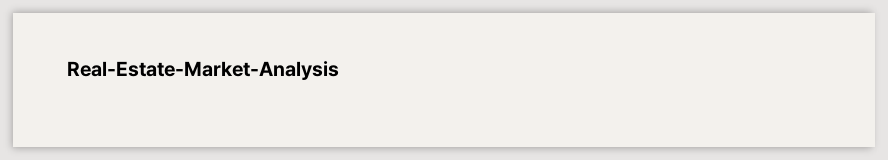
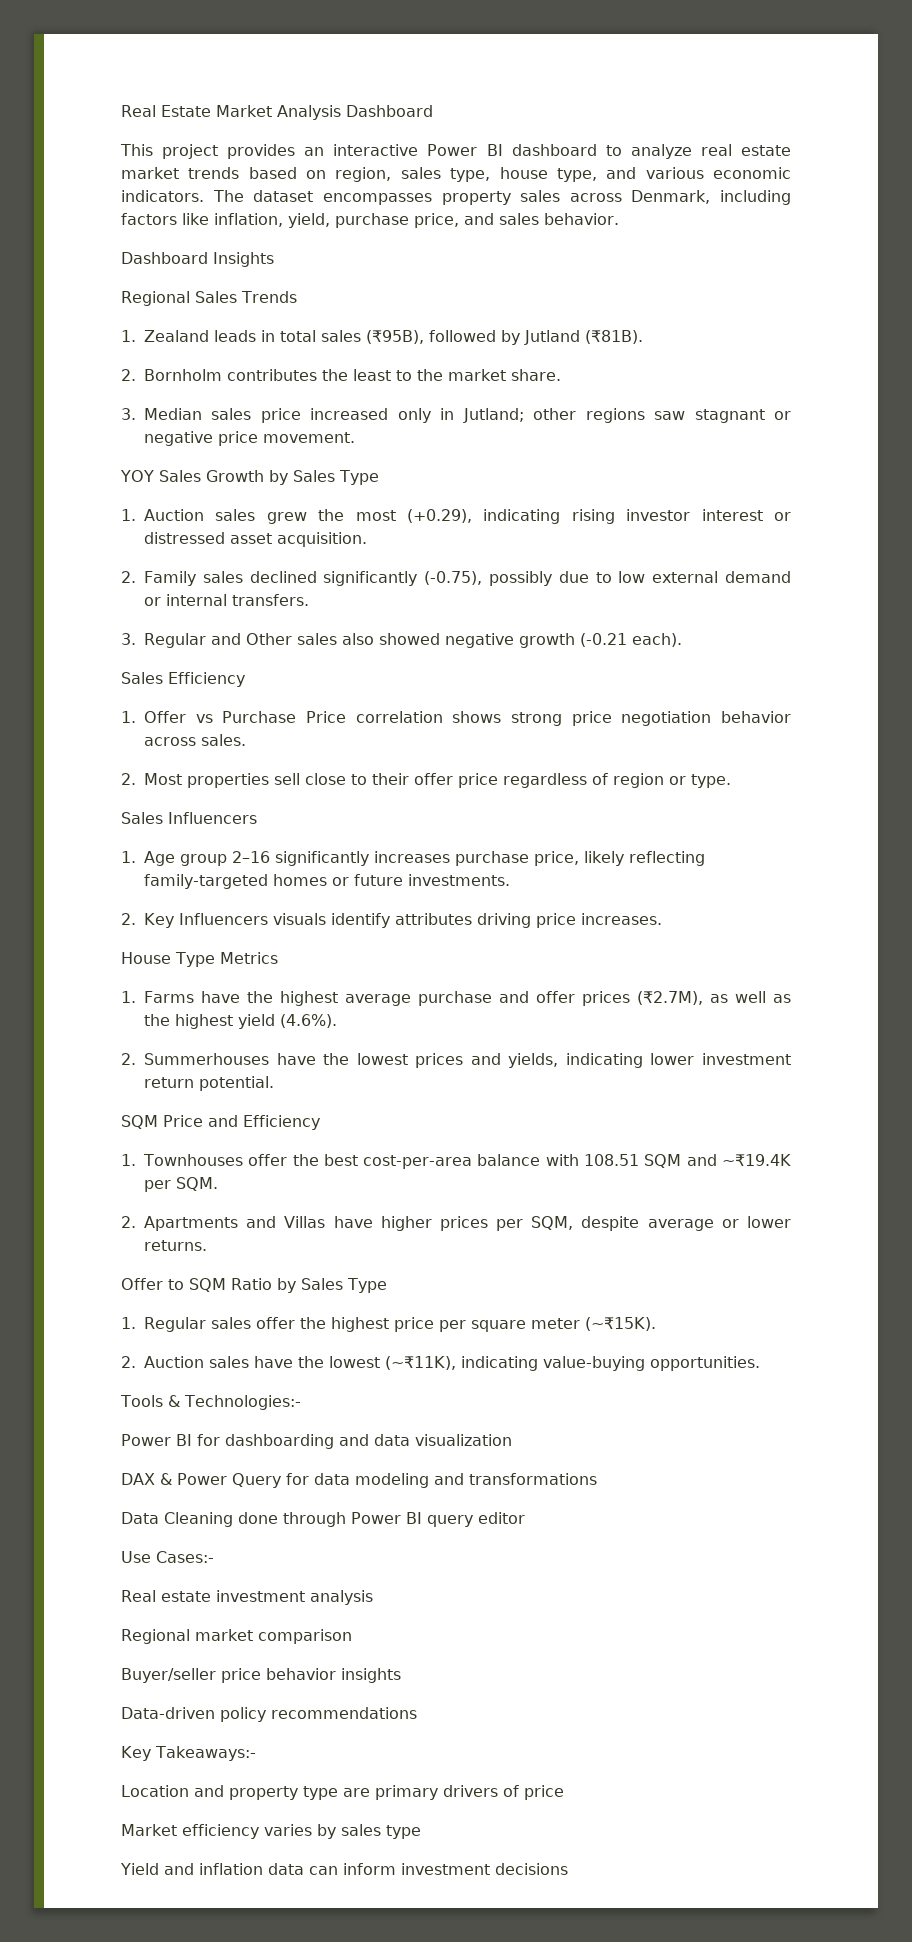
[67,61,339,80] Real-Estate-Market-Analysis -> [121,105,433,120] [120,144,791,159] [121,167,792,182] [121,190,791,205] [121,213,619,228] [121,252,274,267] [121,291,297,306] [121,330,643,345] [121,369,561,381] [121,408,791,423] [144,431,355,446] [120,470,379,485] [121,509,791,524] [144,532,367,547] [121,571,791,586] [144,594,309,606] [121,633,682,648] [121,672,245,687] [121,711,791,726] [144,734,246,746] [121,773,731,788] [121,812,257,824] [121,851,705,866] [144,874,510,889] [121,913,662,928] [121,952,278,967] [121,991,792,1006] [144,1014,337,1029] [121,1053,791,1068] [144,1076,274,1091] [121,1115,320,1130] [121,1154,791,1169] [144,1177,218,1192] [121,1216,791,1231] [144,1240,207,1251] [121,1278,387,1293] [121,1317,656,1332] [121,1356,760,1371] [120,1395,301,1410] [121,1434,512,1449] [121,1473,597,1488] [121,1512,525,1527] [121,1551,214,1563] [121,1590,373,1605] [121,1629,352,1644] [121,1668,401,1683] [121,1707,417,1722] [121,1746,256,1761] [121,1785,564,1800] [121,1824,421,1839] [120,1863,568,1875] Real Estate Market Analysis Dashboard // This project provides an interactive Power BI dashboard to analyze real estate market trends based on region, sales type, house type, and various economic indicators. The dataset encompasses property sales across Denmark, including factors like inflation, yield, purchase price, and sales behavior. // Dashboard Insights // Regional Sales Trends // 1. Zealand leads in total sales (₹95B), followed by Jutland (₹81B). // 2. Bornholm contributes the least to the market share. // 3. Median sales price increased only in Jutland; other regions saw stagnant or negative price movement. // YOY Sales Growth by Sales Type // 1. Auction sales grew the most (+0.29), indicating rising investor interest or distressed asset acquisition. // 2. Family sales declined significantly (-0.75), possibly due to low external demand or internal transfers. // 3. Regular and Other sales also showed negative growth (-0.21 each). // Sales Efficiency // 1. Offer vs Purchase Price correlation shows strong price negotiation behavior across sales. // 2. Most properties sell close to their offer price regardless of region or type. // Sales Influencers // 1. Age group 2–16 significantly increases purchase price, likely reflecting family-targeted homes or future investments. // 2. Key Influencers visuals identify attributes driving price increases. // House Type Metrics // 1. Farms have the highest average purchase and offer prices (₹2.7M), as well as the highest yield (4.6%). // 2. Summerhouses have the lowest prices and yields, indicating lower investment return potential. // SQM Price and Efficiency // 1. Townhouses offer the best cost-per-area balance with 108.51 SQM and ~₹19.4K per SQM. // 2. Apartments and Villas have higher prices per SQM, despite average or lower returns. // Offer to SQM Ratio by Sales Type // 1. Regular sales offer the highest price per square meter (~₹15K). // 2. Auction sales have the lowest (~₹11K), indicating value-buying opportunities. // Tools & Technologies:- // Power BI for dashboarding and data visualization // DAX & Power Query for data modeling and transformations // Data Cleaning done through Power BI query editor // Use Cases:- // Real estate investment analysis // Regional market comparison // Buyer/seller price behavior insights // Data-driven policy recommendations // Key Takeaways:- // Location and property type are primary drivers of price // Market efficiency varies by sales type // Yield and inflation data can inform investment decisions

